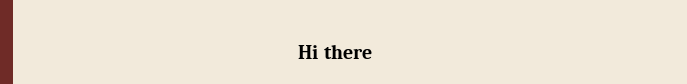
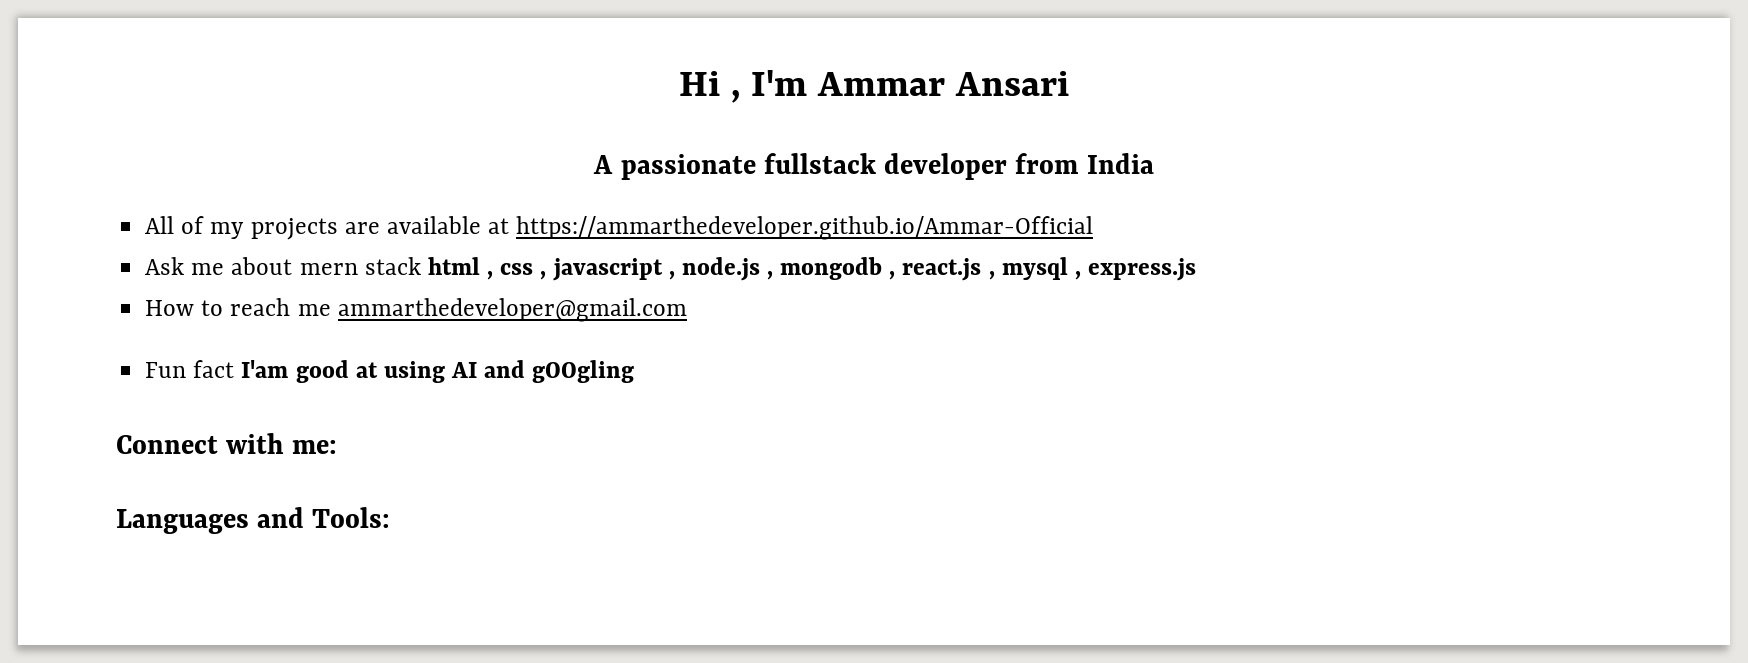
[323,44,372,59] there -> [730,70,1070,103] [593,153,1154,180] [145,216,1094,240] [145,257,1197,281] [145,298,687,322] [145,360,635,383] [116,433,338,454] [116,507,391,534] , I'm Ammar Ansari // A passionate fullstack developer from India // All of my projects are available at https://ammarthedeveloper.github.io/Ammar-Official // Ask me about mern stack html , css , javascript , node.js , mongodb , react.js , mysql , express.js // How to reach me ammarthedeveloper@gmail.com // Fun fact I'am good at using AI and gOOgling // Connect with me: // Languages and Tools:

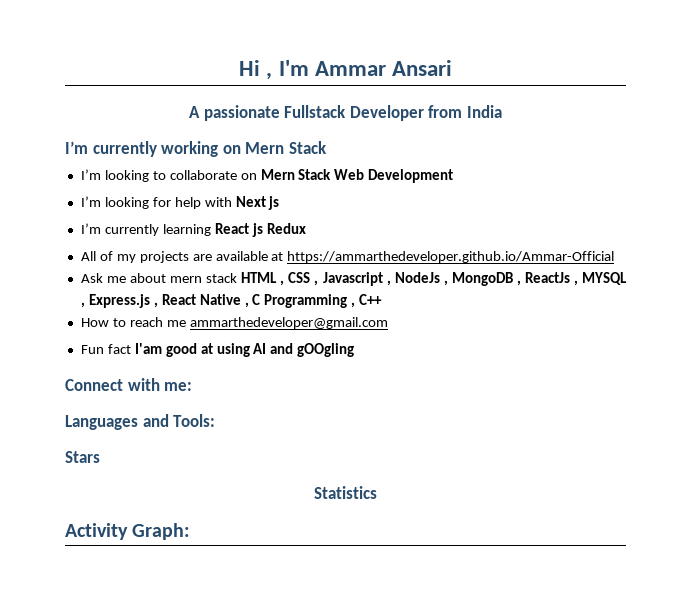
[763,153,1008,180] fullstack developer -> [284,105,424,121] Fullstack Developer
(1154, 163) none -> [65,141,327,157] [80,169,454,183] [80,196,280,210] [80,223,306,237] // I’m currently working on Mern Stack // I’m looking to collaborate on Mern Stack Web Development // I’m looking for help with Next js // I’m currently learning React js Redux
[427,257,1197,281] html , css , javascript , node.js , mongodb , react.js , mysql , express.js -> [241,272,627,286] [80,294,383,308] HTML , CSS , Javascript , NodeJs , MongoDB , ReactJs , MYSQL , Express.js , React Native , C Programming , C++
(391, 517) none -> [65,451,100,463] [314,486,377,499] [65,523,191,540] // Stars // Statistics // Activity Graph:

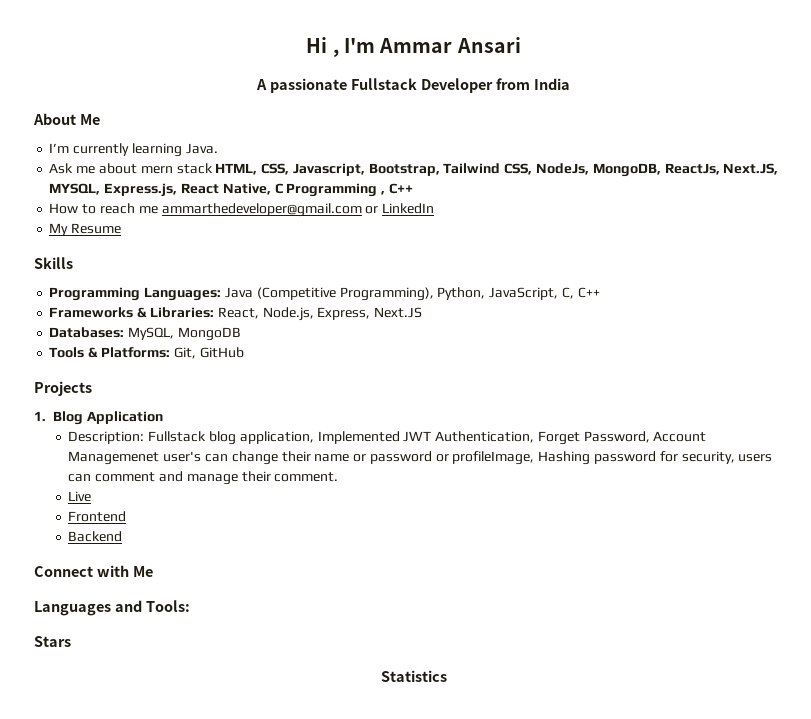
[65,141,327,157] [80,169,454,183] [80,196,280,210] [80,223,306,237] [80,251,615,263] I’m currently working on Mern Stack // I’m looking to collaborate on Mern Stack Web Development // I’m looking for help with Next js // I’m currently learning React js Redux // All of my projects are available at https://ammarthedeveloper.github.io/Ammar-Official -> [33,113,100,125] [49,143,218,157] About Me // I’m currently learning Java.
[241,272,627,286] [80,294,249,308] HTML , CSS , Javascript , NodeJs , MongoDB , ReactJs , MYSQL , Express.js , React Native , -> [215,163,779,177] [49,183,271,197] HTML, CSS, Javascript, Bootstrap, Tailwind CSS, NodeJs, MongoDB, ReactJs, Next.JS, MYSQL, Express.js, React Native,
[80,343,355,357] // Fun fact I'am good at using AI and gOOgling -> [365,203,435,214] [49,223,122,236] [34,257,73,269] [49,287,600,301] [49,307,423,321] [49,327,241,341] [49,347,244,359] [34,381,92,396] [34,411,163,425] [68,431,707,445] [68,451,773,465] [68,471,339,485] [68,491,92,502] [68,511,127,522] [68,531,123,542] or LinkedIn // My Resume // Skills // Programming Languages: Java (Competitive Programming), Python, JavaScript, C, C++ // Frameworks & Libraries: React, Node.js, Express, Next.JS // Databases: MySQL, MongoDB // Tools & Platforms: Git, GitHub // Projects // 1. Blog Application // Description: Fullstack blog application, Implemented JWT Authentication, Forget Password, Account Managemenet user's can change their name or password or profileImage, Hashing password for security, users can comment and manage their comment. // Live // Frontend // Backend
[164,382,193,391] me: -> [132,566,153,577] Me
[65,523,191,540] // Activity Graph: -> (447, 676) none

